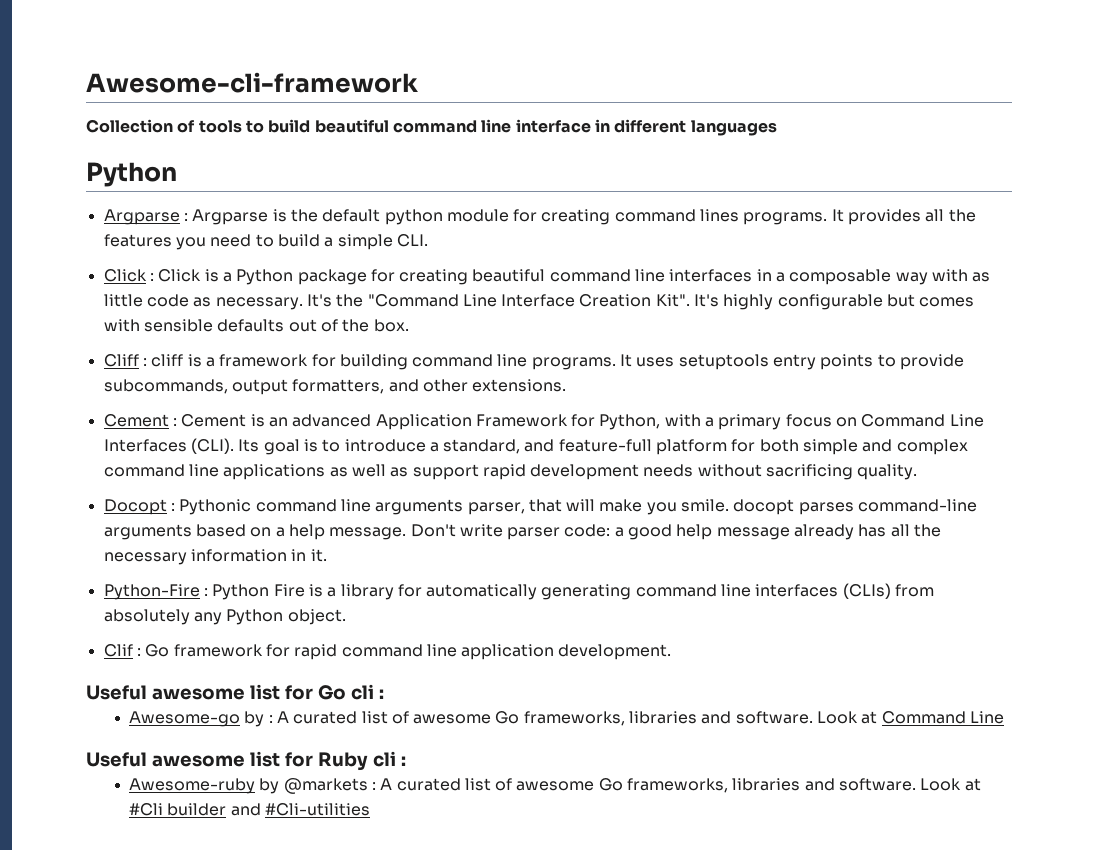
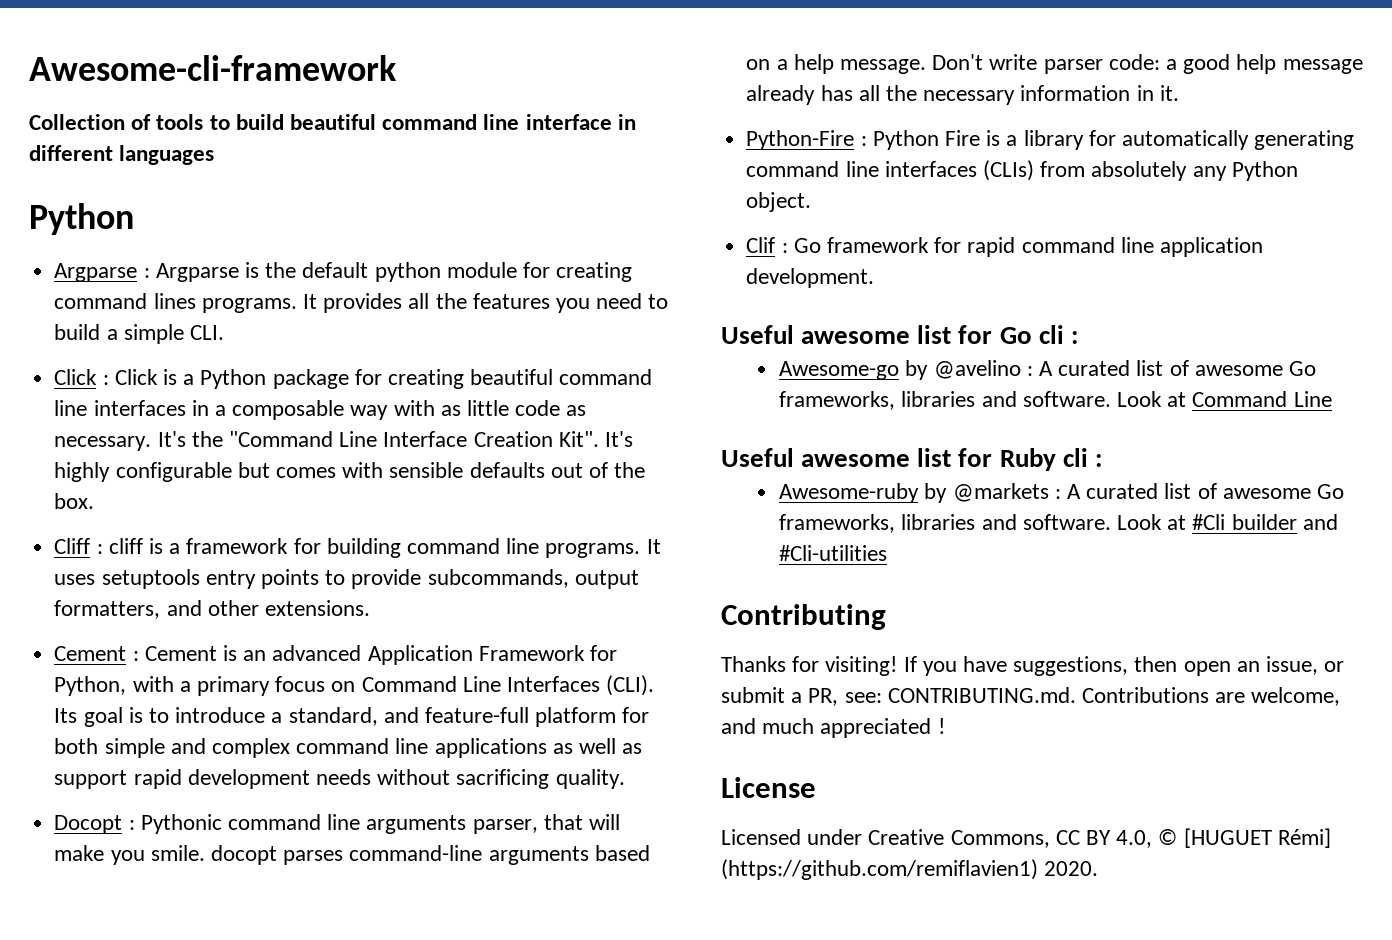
(265, 719) none -> [933,360,1021,379] @avelino
(370, 809) none -> [721,604,886,630] [721,656,1345,676] [721,687,1341,706] [721,718,945,738] [721,777,816,798] [721,828,1331,848] [721,859,1099,880] // Contributing // Thanks for visiting! If you have suggestions, then open an issue, or submit a PR, see: CONTRIBUTING.md. Contributions are welcome, and much appreciated ! // License // Licensed under Creative Commons, CC BY 4.0, © [HUGUET Rémi] (https://github.com/remiflavien1) 2020.

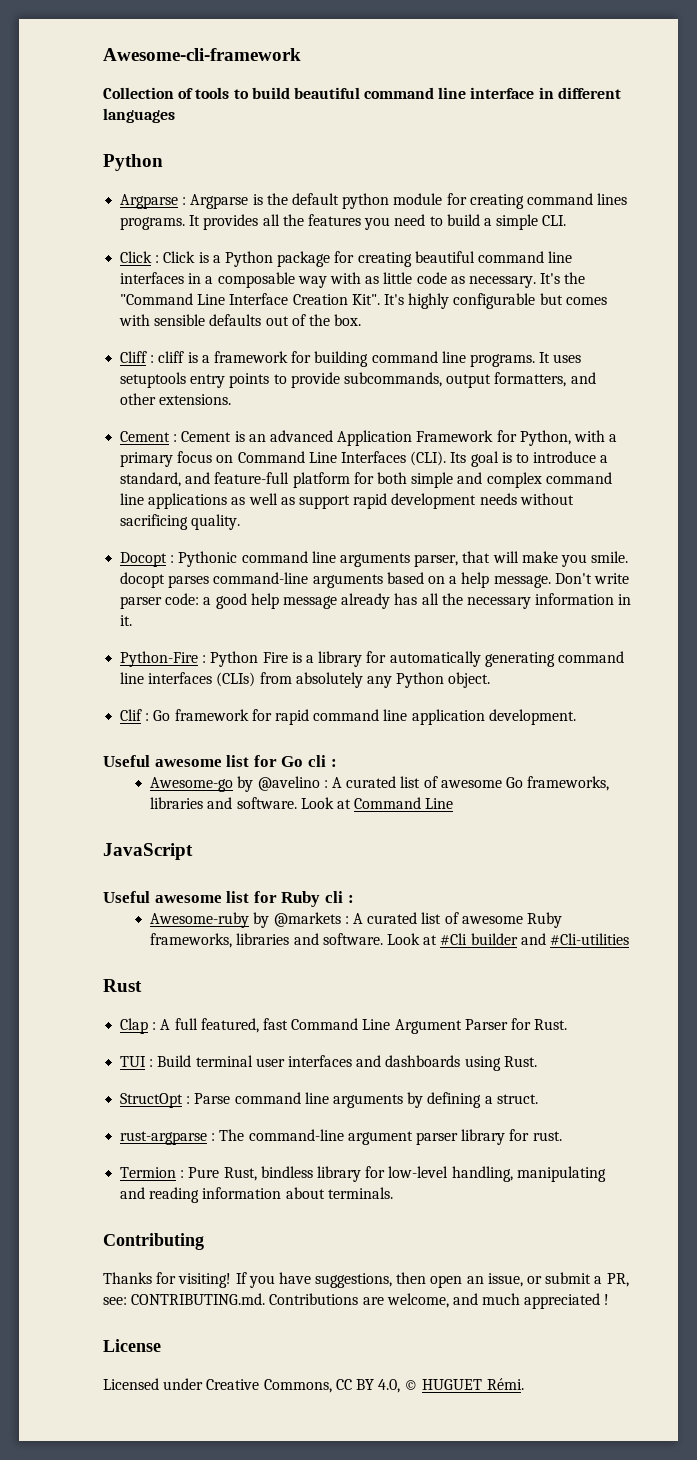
(1332, 399) none -> [103,843,193,860] // JavaScript
[1317,484,1345,499] Go -> [526,912,562,928] Ruby
(888, 553) none -> [103,979,142,992] [120,1018,568,1034] [120,1055,537,1071] [120,1092,538,1108] [120,1129,562,1145] [120,1166,606,1182] [120,1187,393,1203] // Rust // Clap : A full featured, fast Command Line Argument Parser for Rust. // TUI : Build terminal user interfaces and dashboards using Rust. // StructOpt : Parse command line arguments by defining a struct. // rust-argparse : The command-line argument parser library for rust. // Termion : Pure Rust, bindless library for low-level handling, manipulating and reading information about terminals.
[1183,828,1331,848] [721,859,1099,880] [HUGUET Rémi] (https://github.com/remiflavien1) 2020. -> [422,1378,524,1390] HUGUET Rémi.

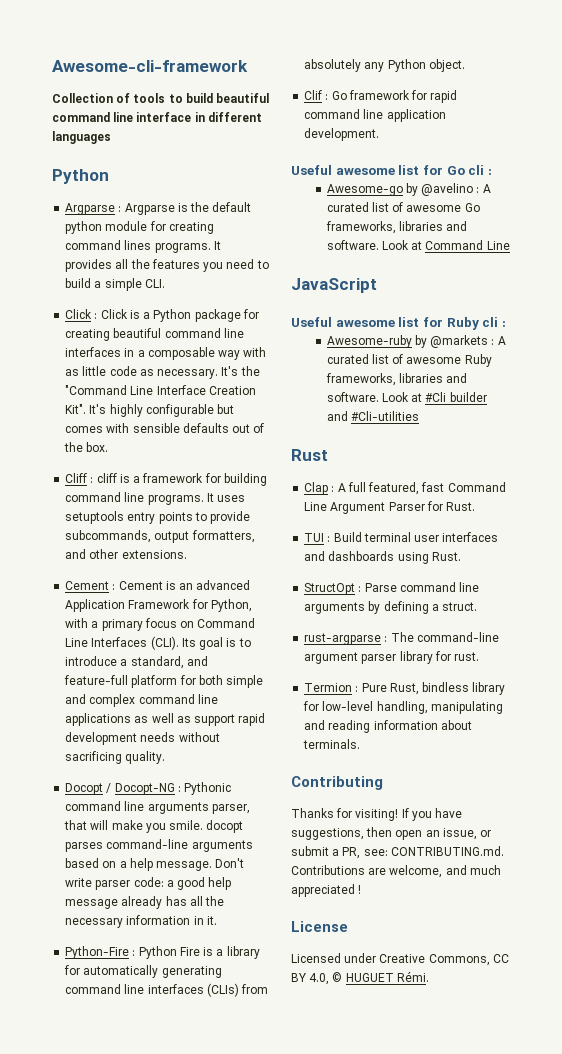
(168, 559) none -> [106,783,175,795] / Docopt-NG

